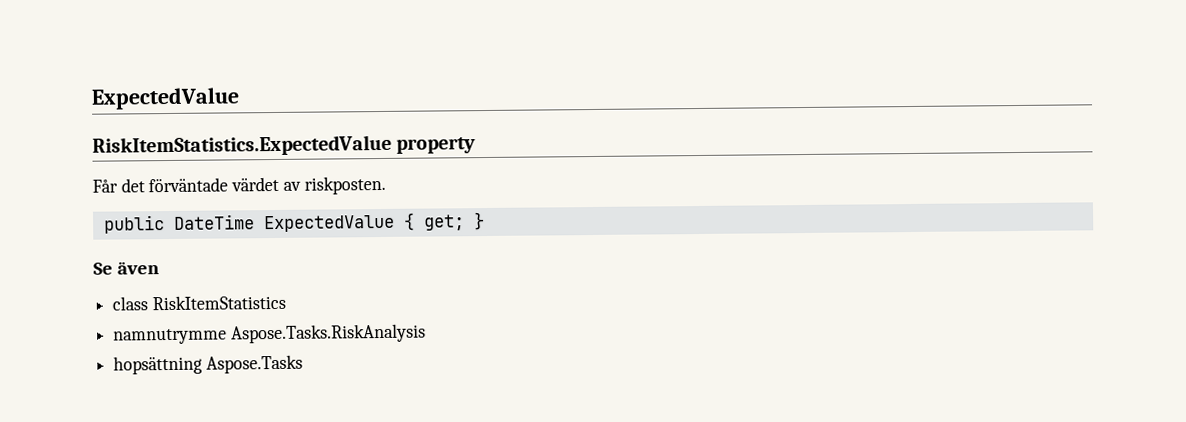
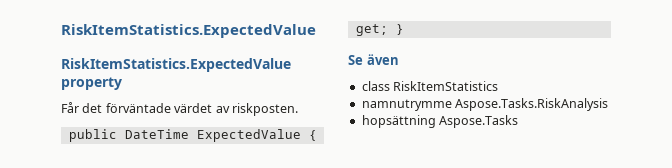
[91,87,240,110] ExpectedValue -> [61,24,316,38] RiskItemStatistics.ExpectedValue

